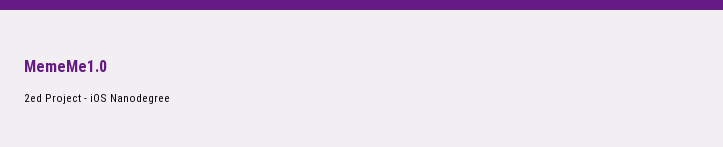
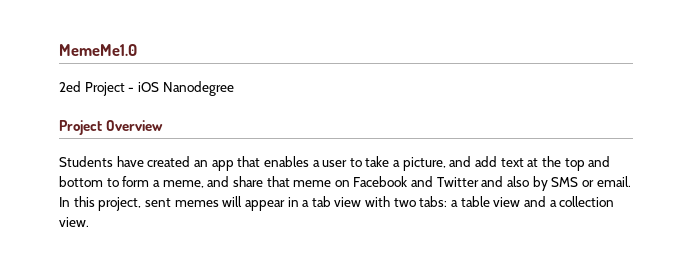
(171, 99) none -> [59,120,164,135] [59,156,611,171] [59,176,631,191] [59,196,615,211] [59,217,89,227] // Project Overview // Students have created an app that enables a user to take a picture, and add text at the top and bottom to form a meme, and share that meme on Facebook and Twitter and also by SMS or email. In this project, sent memes will appear in a tab view with two tabs: a table view and a collection view.

